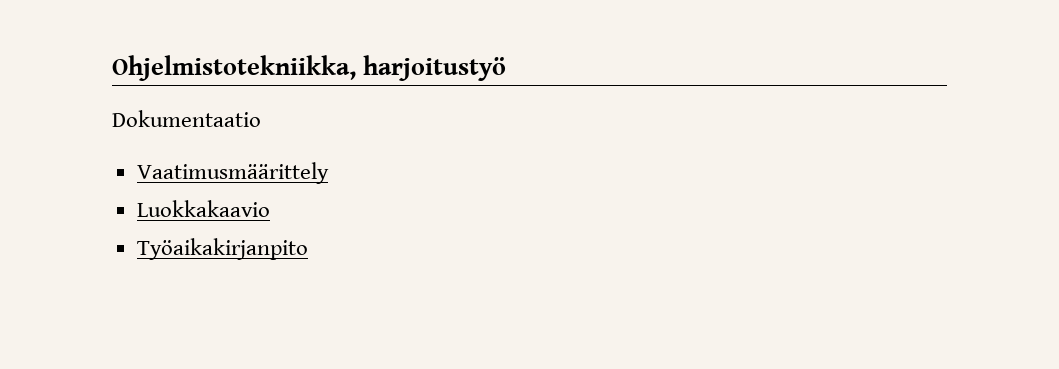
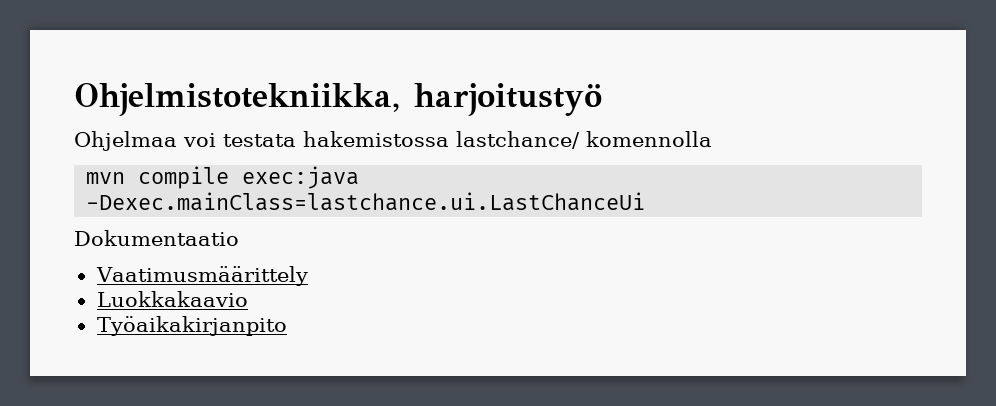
(507, 68) none -> [74,131,712,151] [86,166,360,189] [86,192,646,211] // Ohjelmaa voi testata hakemistossa lastchance/ komennolla // mvn compile exec:java -Dexec.mainClass=lastchance.ui.LastChanceUi

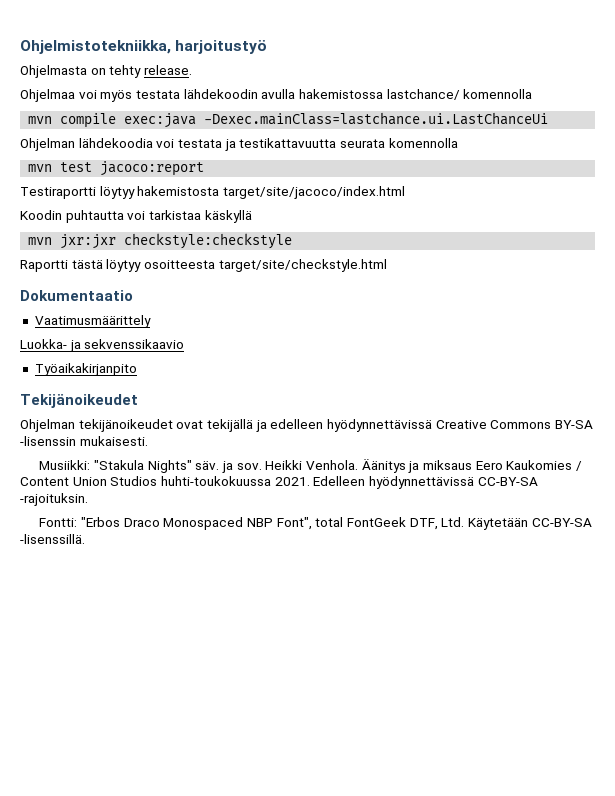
[74,131,296,151] Ohjelmaa voi testata -> [20,65,192,78] [20,89,296,102] Ohjelmasta on tehty release. // Ohjelmaa voi myös testata lähdekoodin avulla
[74,230,239,246] [95,266,308,286] [96,291,248,307] [96,316,287,336] Dokumentaatio // Vaatimusmäärittely // Luokkakaavio // Työaikakirjanpito -> [20,138,458,151] [28,161,205,176] [20,186,405,199] [20,210,252,223] [28,233,293,249] [20,259,387,272] [20,290,133,301] [34,315,151,328] [20,339,185,352] [34,363,137,376] [20,394,138,408] [20,419,593,432] [20,436,148,446] [39,459,582,473] [20,476,538,489] [20,493,88,506] [39,517,592,530] [20,534,85,544] Ohjelman lähdekoodia voi testata ja testikattavuutta seurata komennolla // mvn test jacoco:report // Testiraportti löytyy hakemistosta target/site/jacoco/index.html // Koodin puhtautta voi tarkistaa käskyllä // mvn jxr:jxr checkstyle:checkstyle // Raportti tästä löytyy osoitteesta target/site/checkstyle.html // Dokumentaatio // Vaatimusmäärittely // Luokka- ja sekvenssikaavio // Työaikakirjanpito // Tekijänoikeudet // Ohjelman tekijänoikeudet ovat tekijällä ja edelleen hyödynnettävissä Creative Commons BY-SA -lisenssin mukaisesti. // Musiikki: "Stakula Nights" säv. ja sov. Heikki Venhola. Äänitys ja miksaus Eero Kaukomies / Content Union Studios huhti-toukokuussa 2021. Edelleen hyödynnettävissä CC-BY-SA -rajoituksin. // Fontti: "Erbos Draco Monospaced NBP Font", total FontGeek DTF, Ltd. Käytetään CC-BY-SA -lisenssillä.

